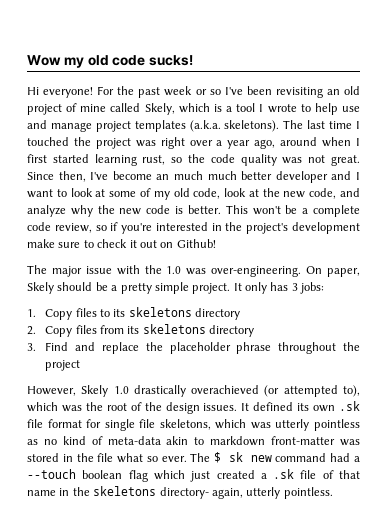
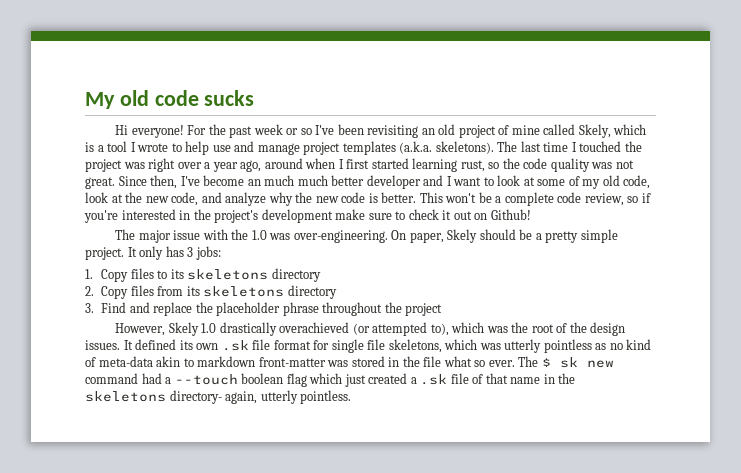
[27,55,84,68] Wow my -> [85,92,115,109] My
[149,55,194,66] sucks! -> [204,90,255,106] sucks

